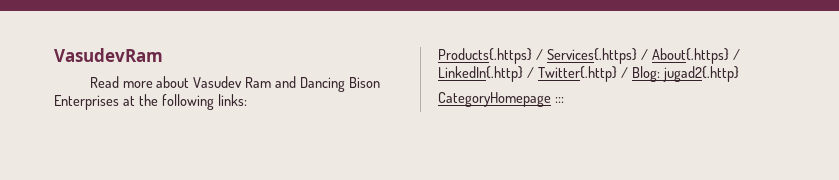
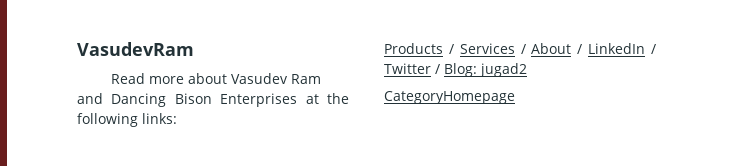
[438,48,740,64] [438,66,617,82] Products{.https} / Services{.https} / About{.https} / LinkedIn{.http} / Twitter{.http} -> [384,43,656,54] [384,63,431,74] Products / Services / About / LinkedIn / Twitter
[662,66,739,82] jugad2{.http} -> [480,63,527,77] jugad2
[554,97,564,103] ::: -> (515, 97) none

